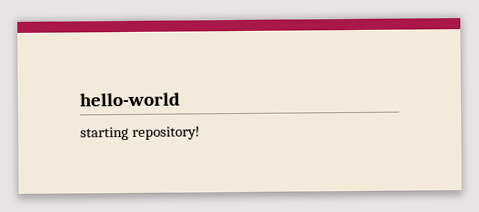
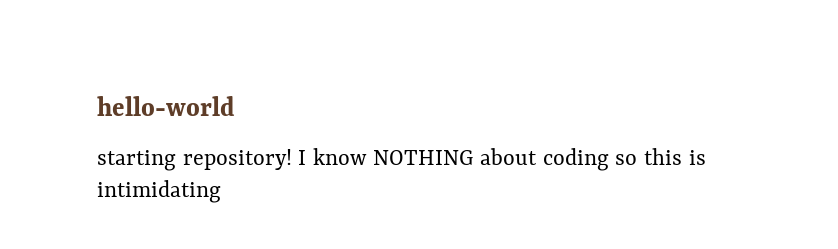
(200, 133) none -> [298,148,706,171] [97,180,221,203] I know NOTHING about coding so this is intimidating

